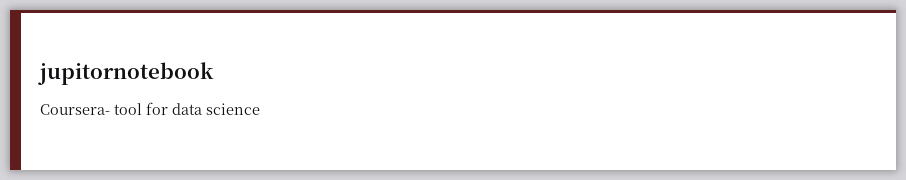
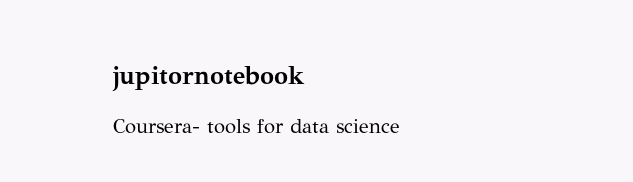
[114,103,142,115] tool -> [207,119,250,134] tools

